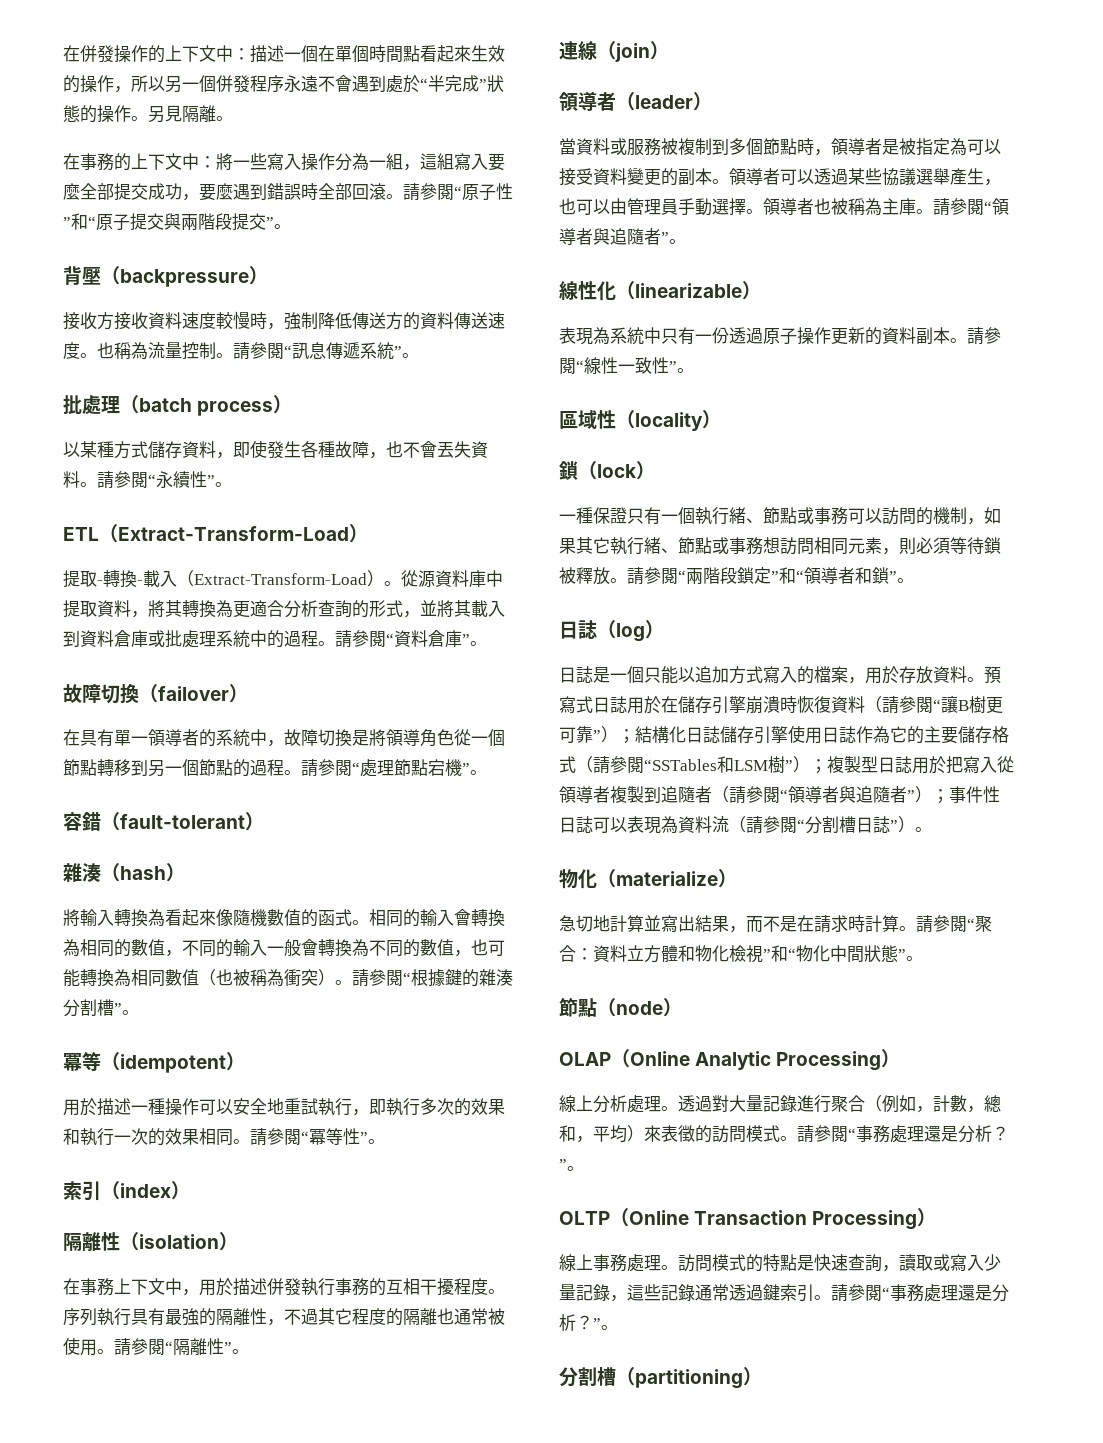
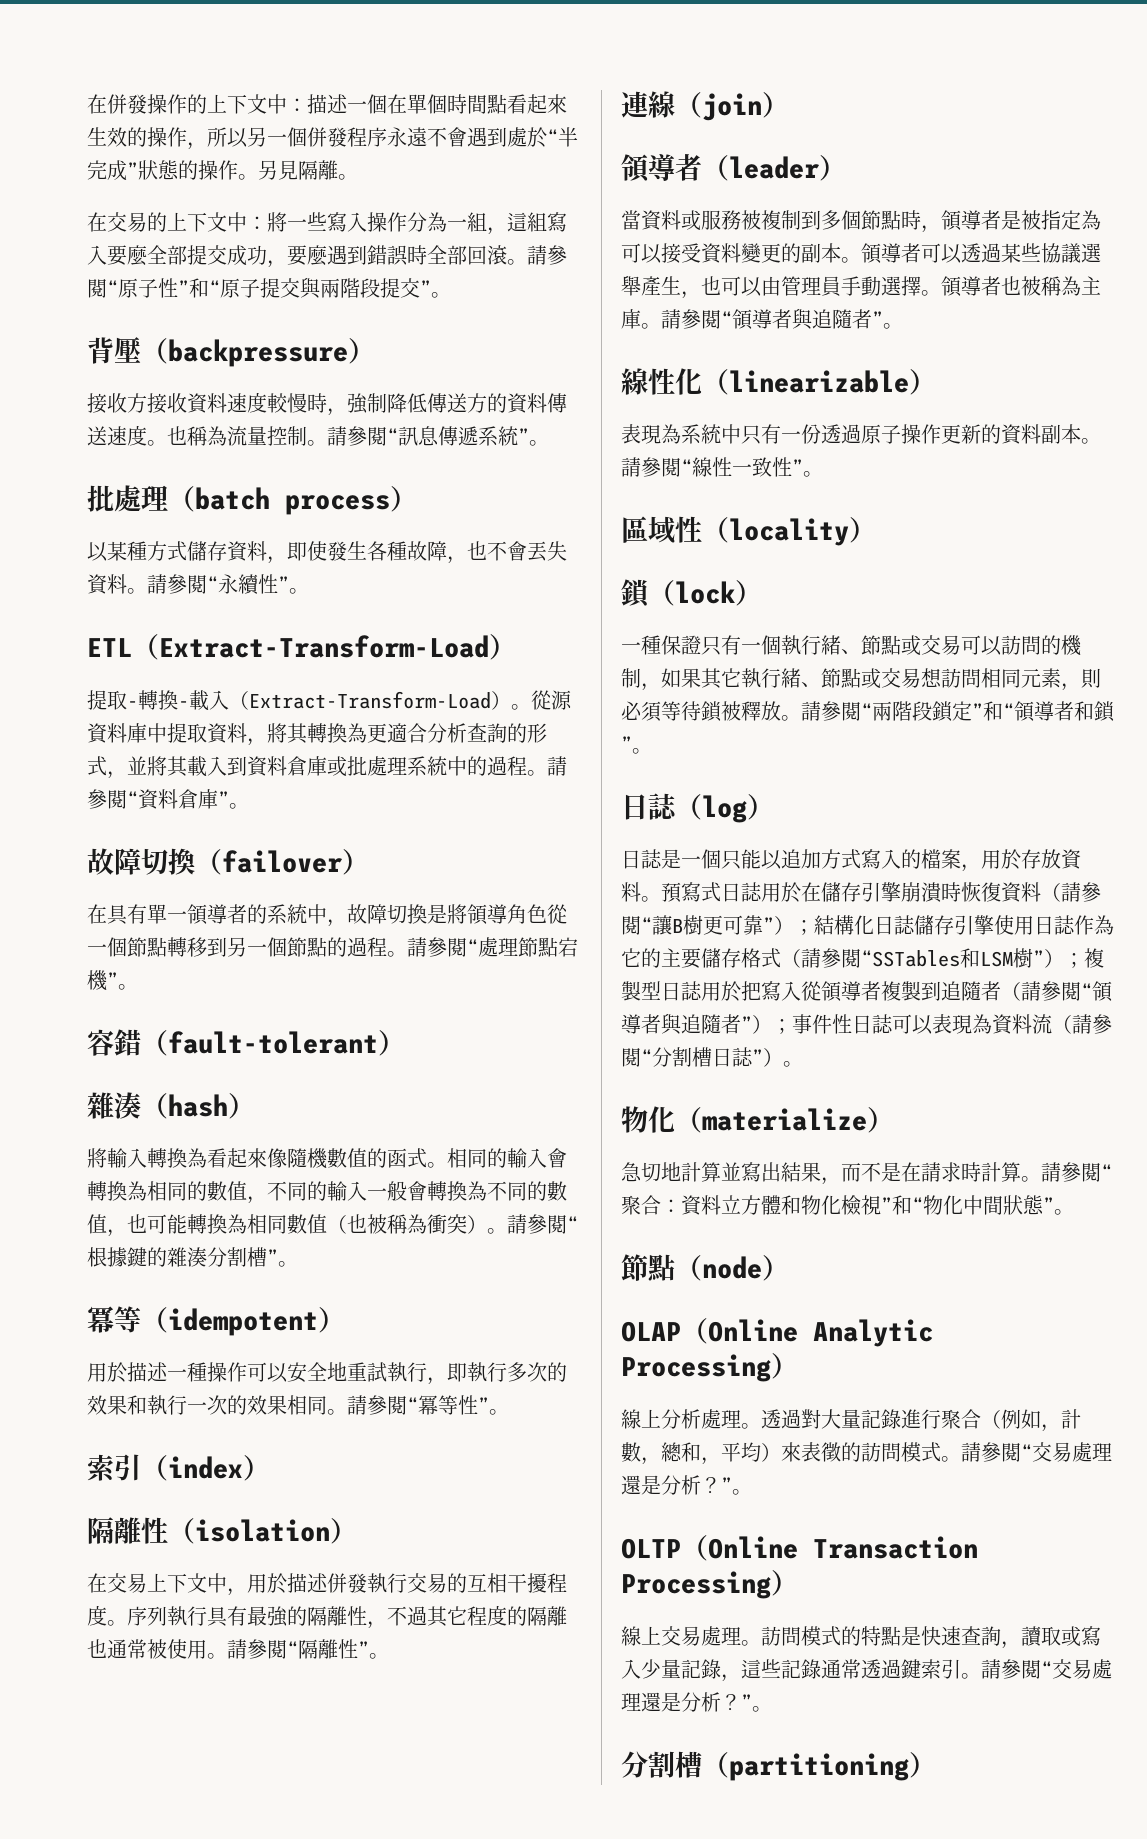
[80,153,114,171] 事務 -> [107,212,147,232] 交易
[80,1278,114,1296] 事務 -> [107,1573,147,1593] 交易
[335,1278,369,1296] 事務 -> [407,1573,447,1593] 交易
[814,507,848,525] 事務 -> [921,635,961,655] 交易
[729,537,763,555] 事務 -> [881,668,921,688] 交易
[856,1125,890,1143] 事務 -> [1032,1442,1072,1462] 交易
[593,1254,627,1272] 事務 -> [661,1626,701,1646] 交易
[890,1284,924,1302] 事務 -> [1052,1659,1092,1679] 交易

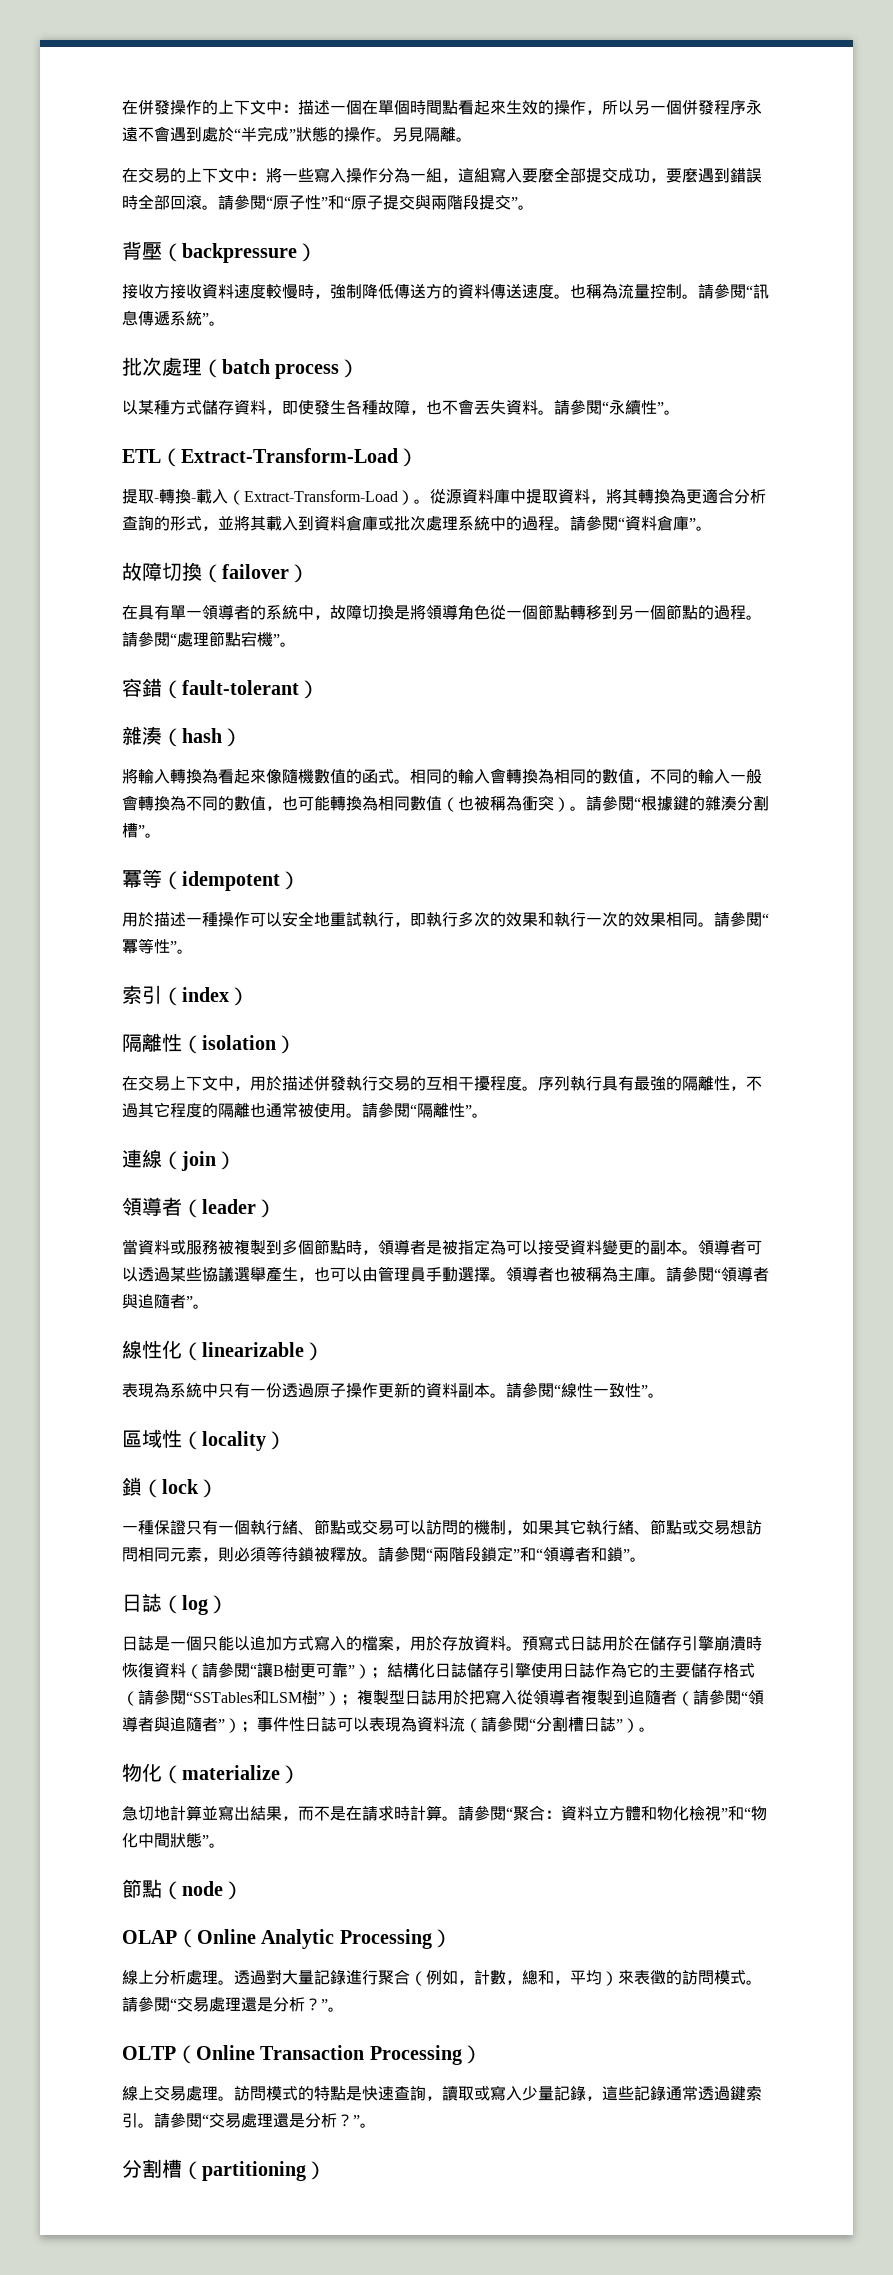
(114, 498) none -> [142,357,162,376] 次
(367, 766) none -> [410,515,426,531] 次
[781,210,801,230] 制 -> [250,1239,266,1255] 製

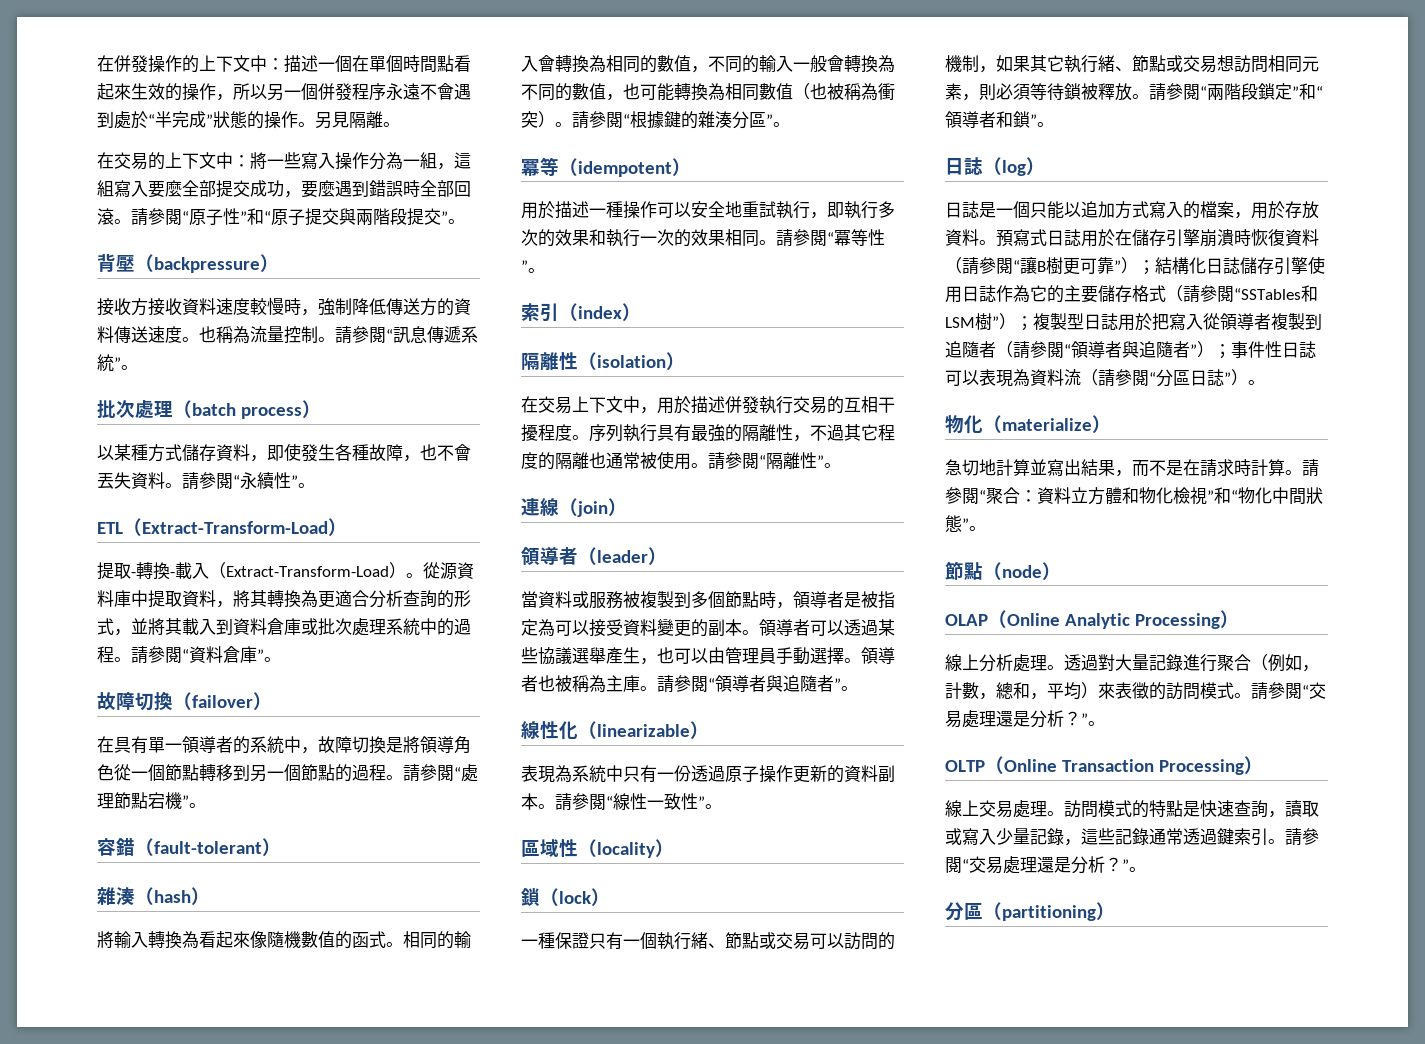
[753,795,769,811] [122,823,138,838] 割槽 -> [749,112,766,128] 區
[552,1716,584,1732] 割槽 -> [1173,370,1190,386] 區
[142,2159,182,2178] 割槽 -> [964,903,983,920] 區

